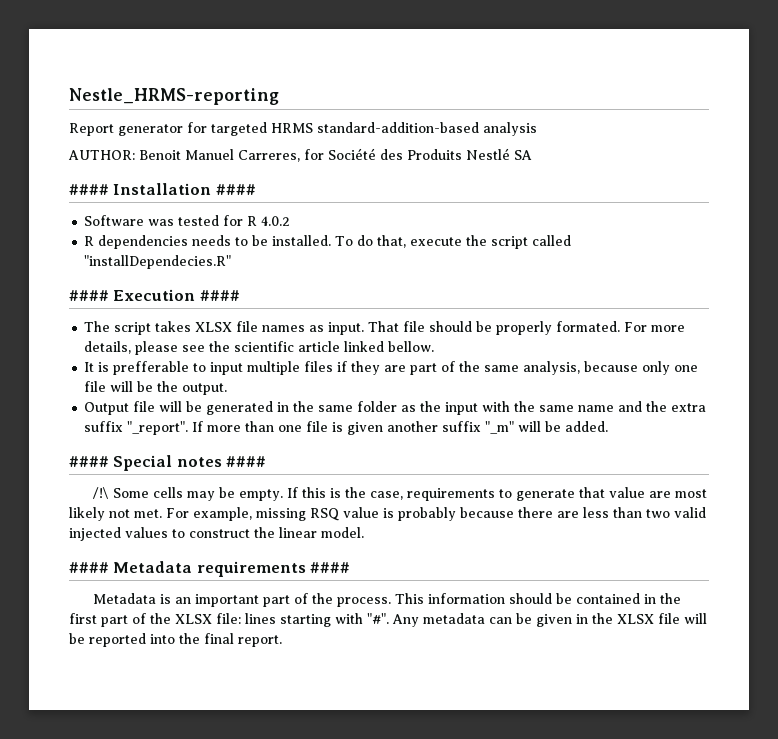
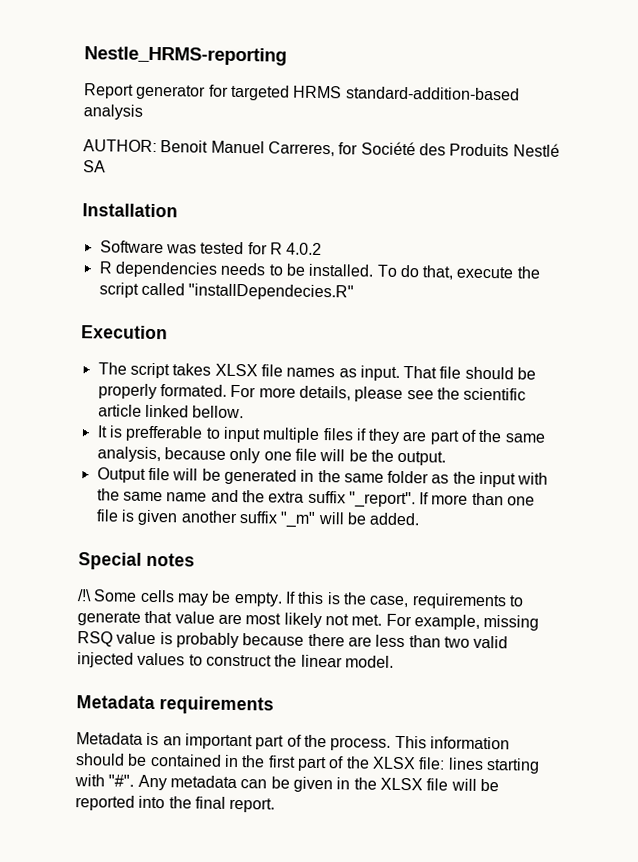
[69,184,109,195] #### -> (106, 166) none
[215,184,256,195] #### -> (178, 210) none
[69,290,109,301] #### -> (355, 292) none
[199,290,240,301] #### -> (168, 332) none
[69,456,109,467] #### -> (421, 519) none
[226,456,267,467] #### -> (195, 559) none
[69,562,109,573] #### -> (394, 661) none
[310,562,351,573] #### -> (274, 705) none

